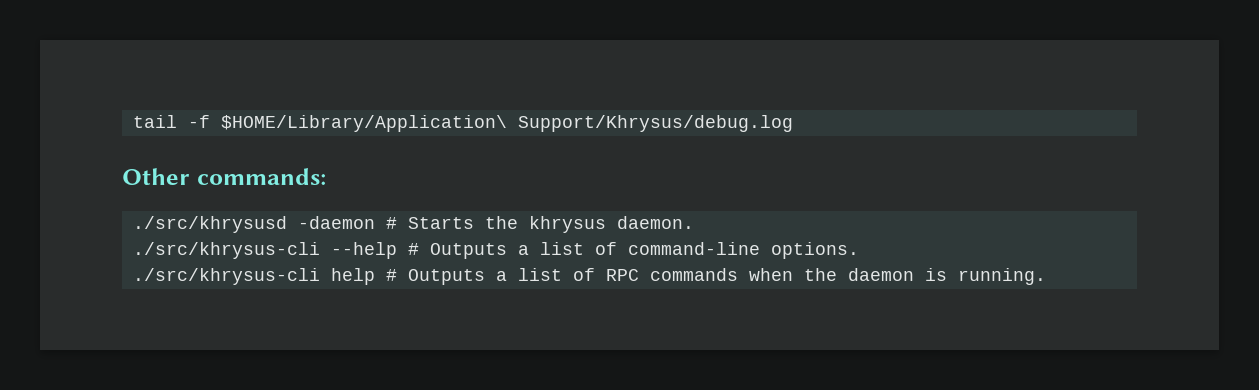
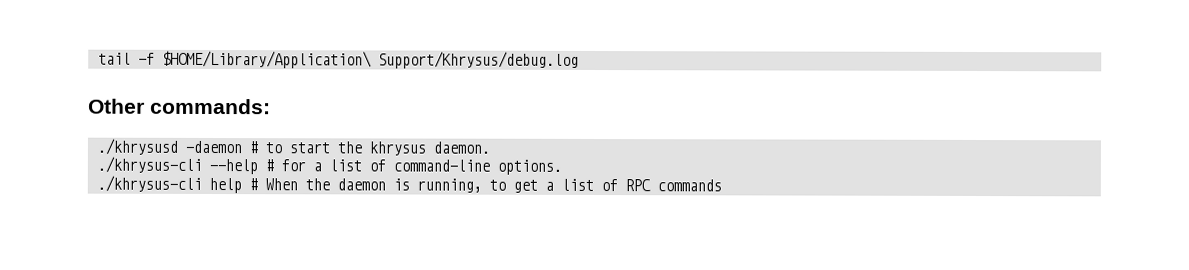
[133,216,288,233] ./src/khrysusd -> [97,138,179,155] ./khrysusd
[408,217,475,229] Starts -> [265,142,331,154] to start
[133,242,321,259] ./src/khrysus-cli -> [97,156,203,173] ./khrysus-cli
[430,243,508,259] Outputs -> [281,159,307,172] for
[133,268,321,285] ./src/khrysus-cli -> [97,175,203,192] ./khrysus-cli
[408,269,486,285] Outputs -> [265,178,539,193] When the daemon is running, to get
[749,268,1047,285] when the daemon is running. -> (723, 185) none

